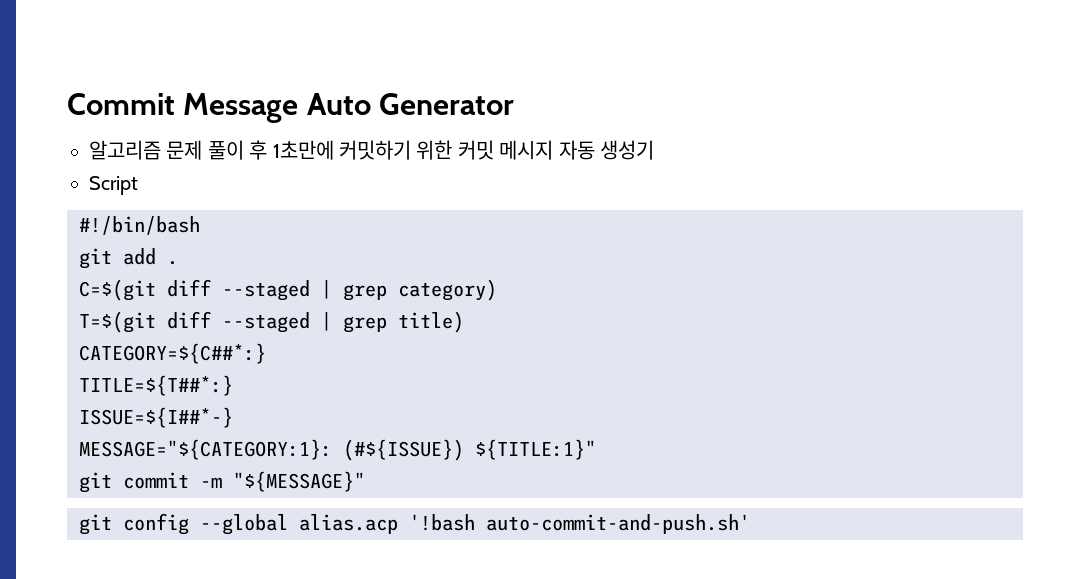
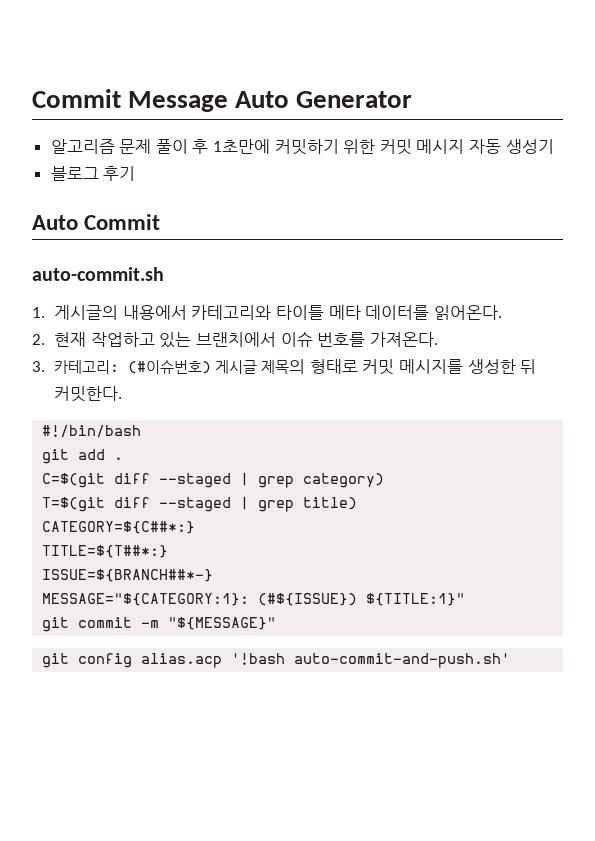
[89,176,138,195] Script -> [50,166,136,181] [32,214,161,230] [32,267,164,281] [32,305,502,320] [32,332,438,348] [32,359,537,375] [54,386,123,402] 블로그 후기 // Auto Commit // auto-commit.sh // 1. 게시글의 내용에서 카테고리와 타이틀 메타 데이터를 읽어온다. // 2. 현재 작업하고 있는 브랜치에서 이슈 번호를 가져온다. // 3. 카테고리: (#이슈번호) 게시글 제목의 형태로 커밋 메시지를 생성한 뒤 커밋한다.
[79,407,233,428] ISSUE=${I##*-} -> [42,569,214,582] ISSUE=${BRANCH##*-}
[200,514,288,535] --global -> (133, 660) none

